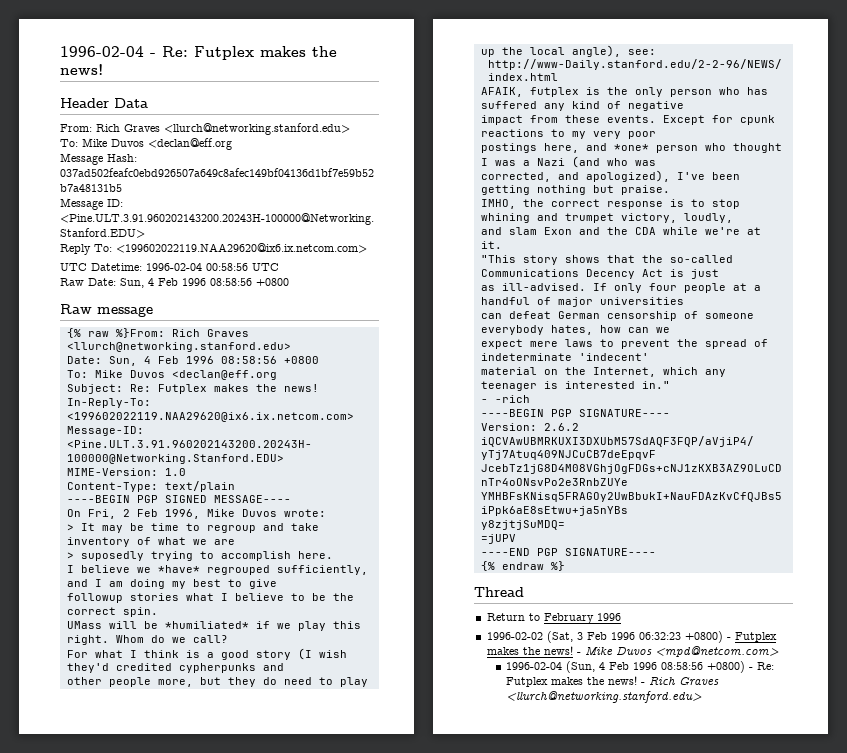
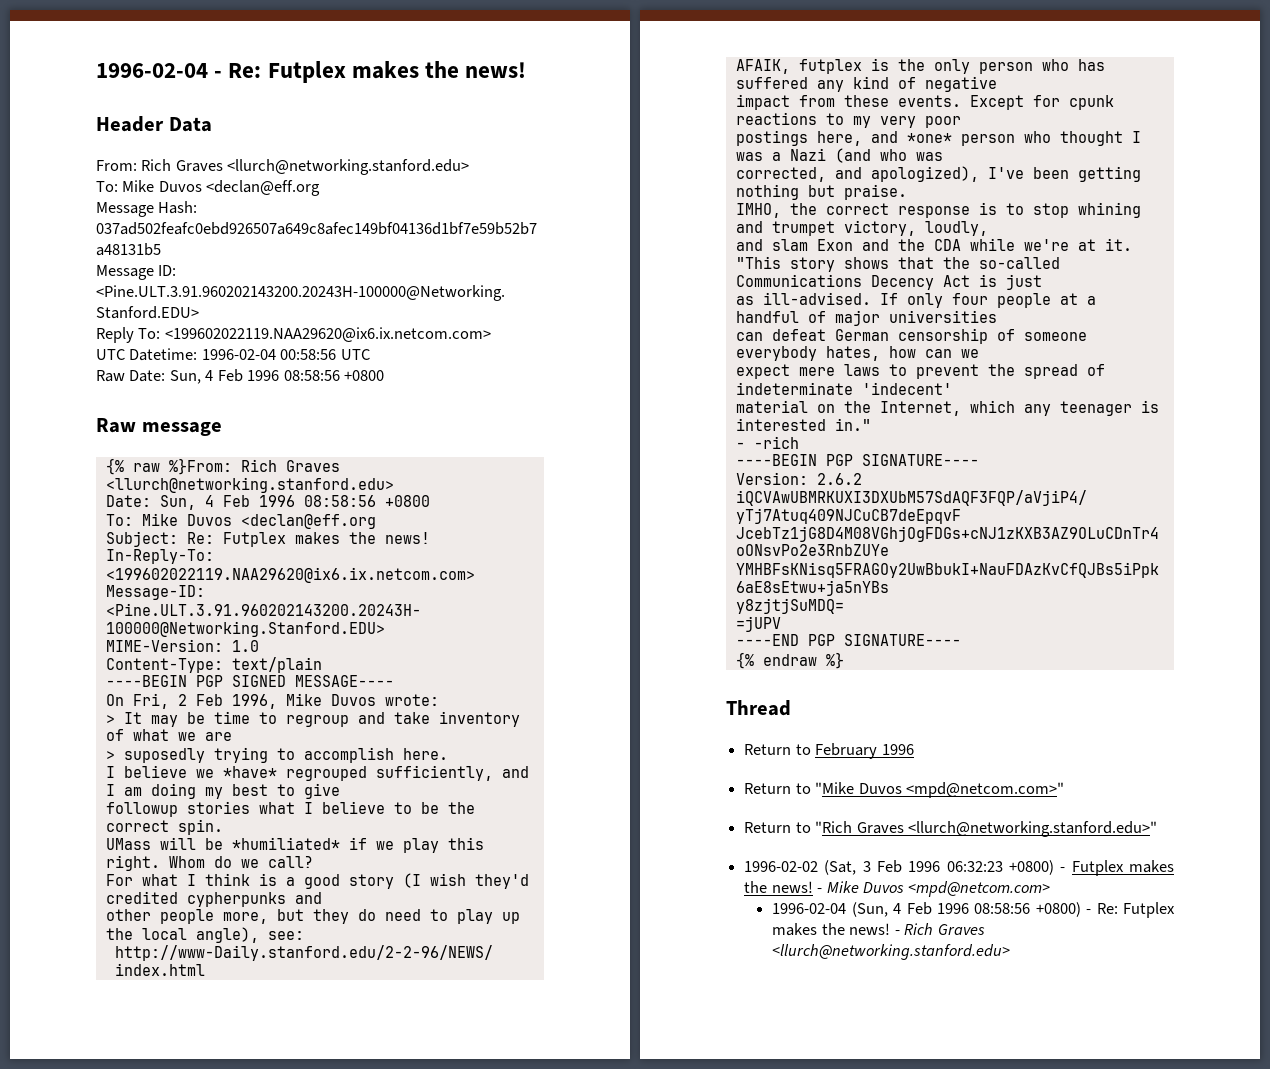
(621, 617) none -> [744,782,1064,798] [744,821,1157,837] // Return to "Mike Duvos <mpd@netcom.com>" // Return to "Rich Graves <llurch@networking.stanford.edu>"

